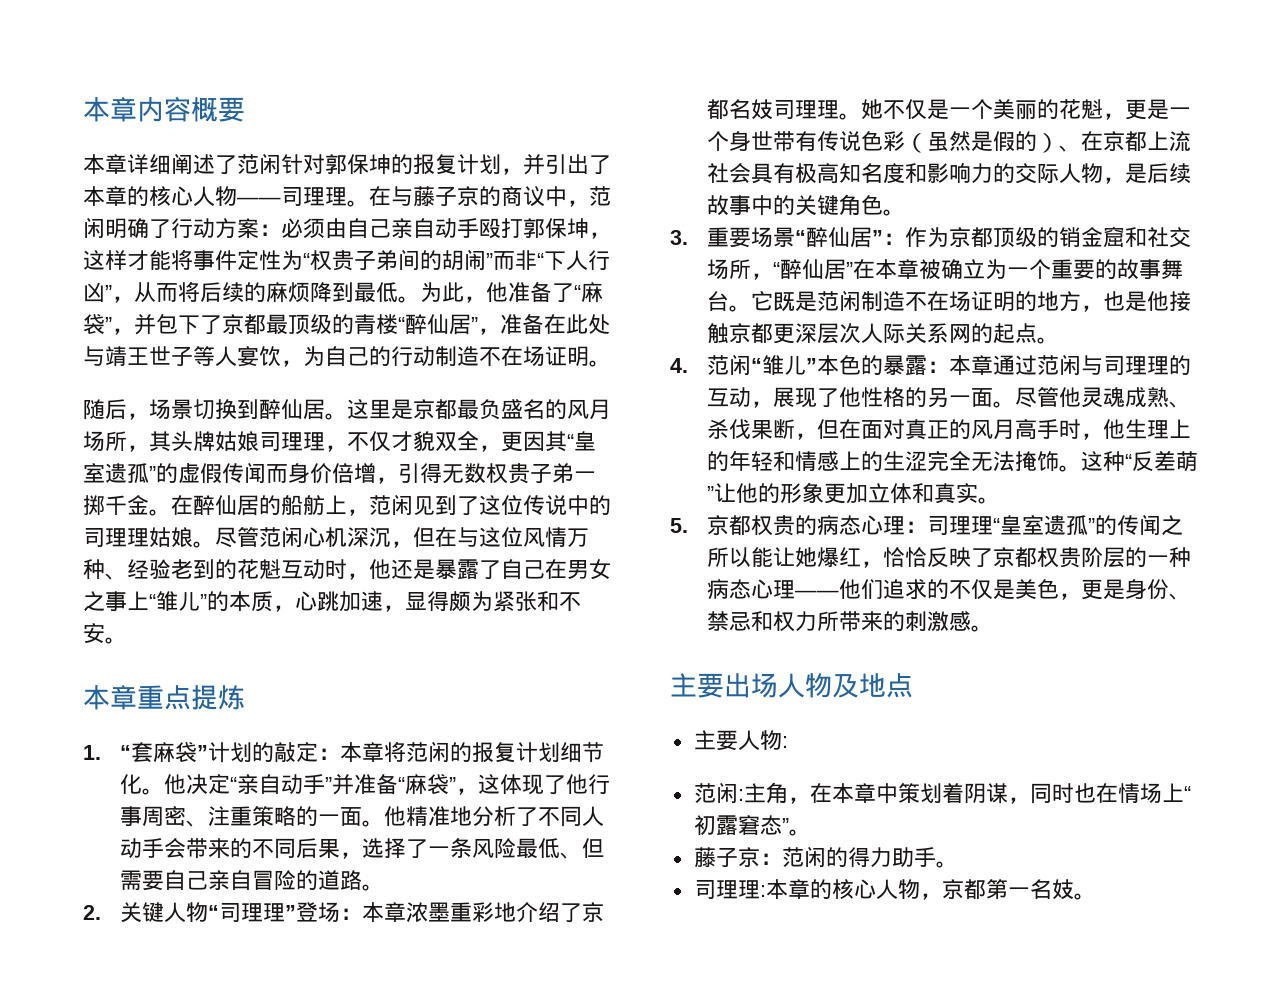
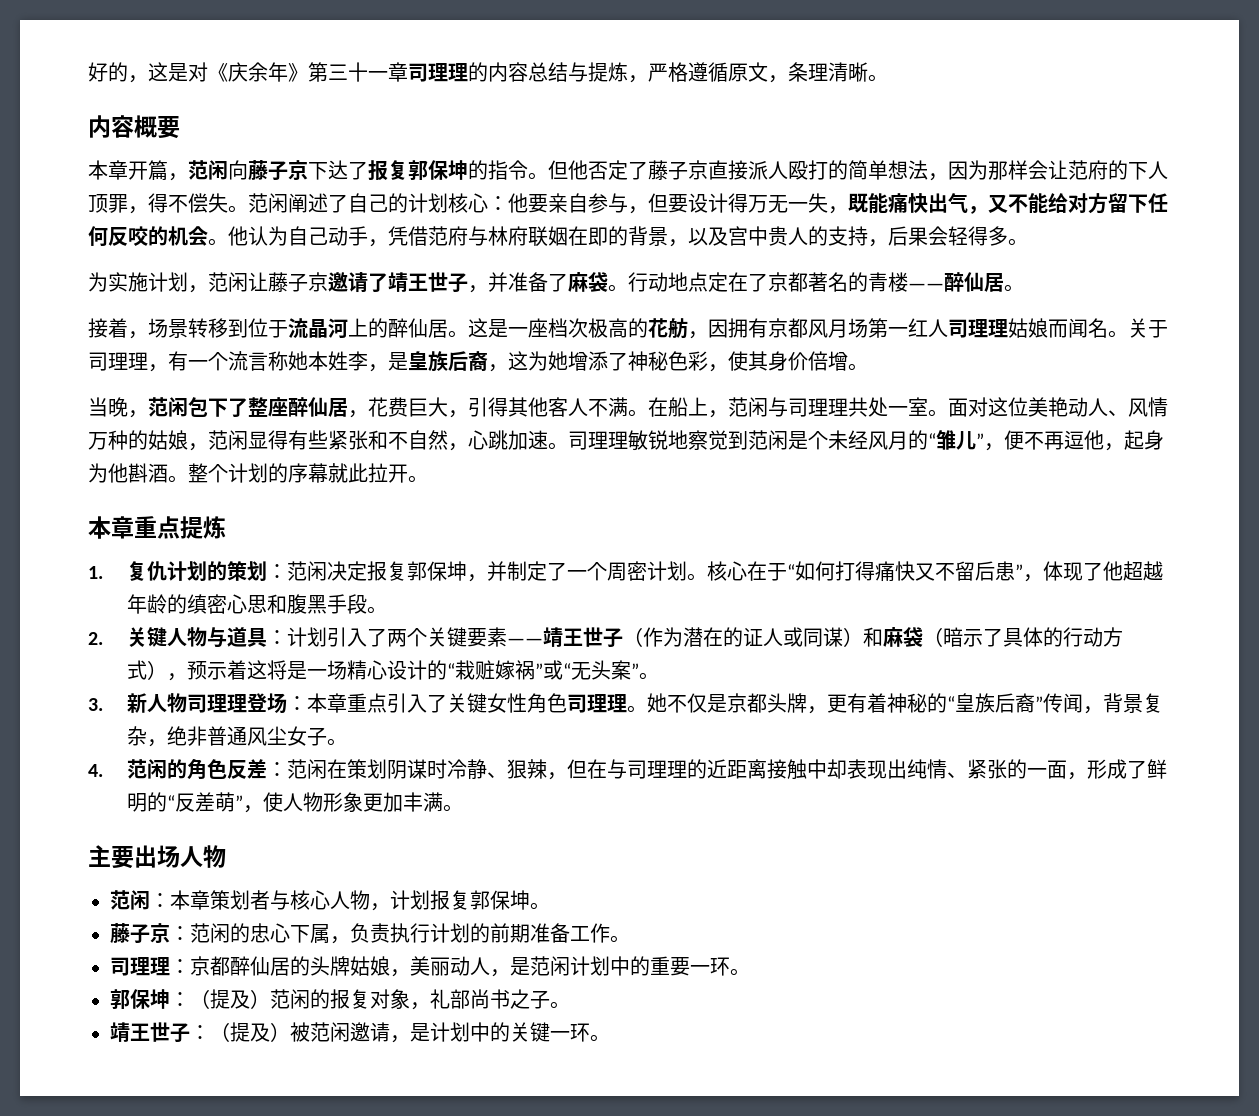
[83,96,245,122] [83,153,611,175] [83,186,611,207] [83,217,611,239] [83,249,610,271] [83,281,603,303] [83,314,610,335] [83,346,611,367] [83,399,611,420] [83,431,596,452] [83,462,596,484] [83,494,611,516] [83,526,589,548] [83,559,611,580] [83,591,581,612] [83,623,105,644] 本章内容概要 // 本章详细阐述了范闲针对郭保坤的报复计划，并引出了本章的核心人物——司理理。在与藤子京的商议中，范闲明确了行动方案：必须由自己亲自动手殴打郭保坤，这样才能将事件定性为“权贵子弟间的胡闹”而非“下人行凶”，从而将后续的麻烦降到最低。为此，他准备了“麻袋”，并包下了京都最顶级的青楼“醉仙居”，准备在此处与靖王世子等人宴饮，为自己的行动制造不在场证明。 // 随后，场景切换到醉仙居。这里是京都最负盛名的风月场所，其头牌姑娘司理理，不仅才貌双全，更因其“皇室遗孤”的虚假传闻而身价倍增，引得无数权贵子弟一掷千金。在醉仙居的船舫上，范闲见到了这位传说中的司理理姑娘。尽管范闲心机深沉，但在与这位风情万种、经验老到的花魁互动时，他还是暴露了自己在男女之事上“雏儿”的本质，心跳加速，显得颇为紧张和不安 -> [88,62,888,83] [88,115,180,139] [88,160,1168,181] [88,193,1168,214] [88,226,1028,247] [88,272,1024,293] [88,318,1168,339] [88,351,868,372] [88,397,1168,418] [88,430,1164,451] [88,463,408,483] 好的，这是对《庆余年》第三十一章司理理的内容总结与提炼，严格遵循原文，条理清晰。 // 内容概要 // 本章开篇，范闲向藤子京下达了报复郭保坤的指令。但他否定了藤子京直接派人殴打的简单想法，因为那样会让范府的下人顶罪，得不偿失。范闲阐述了自己的计划核心：他要亲自参与，但要设计得万无一失，既能痛快出气，又不能给对方留下任何反咬的机会。他认为自己动手，凭借范府与林府联姻在即的背景，以及宫中贵人的支持，后果会轻得多。 // 为实施计划，范闲让藤子京邀请了靖王世子，并准备了麻袋。行动地点定在了京都著名的青楼——醉仙居。 // 接着，场景转移到位于流晶河上的醉仙居。这是一座档次极高的花舫，因拥有京都风月场第一红人司理理姑娘而闻名。关于司理理，有一个流言称她本姓李，是皇族后裔，这为她增添了神秘色彩，使其身价倍增。 // 当晚，范闲包下了整座醉仙居，花费巨大，引得其他客人不满。在船上，范闲与司理理共处一室。面对这位美艳动人、风情万种的姑娘，范闲显得有些紧张和不自然，心跳加速。司理理敏锐地察觉到范闲是个未经风月的“雏儿”，便不再逗他，起身为他斟酒。整个计划的序幕就此拉开
[119,741,604,763] [119,774,610,795] [119,806,604,827] [119,838,604,859] [119,870,384,891] [83,902,604,923] [706,99,1191,120] [706,131,1191,153] [706,162,1191,184] [706,194,905,216] [670,226,1191,248] [706,259,1183,280] [706,290,1191,312] [706,323,1059,344] [670,354,1191,376] [706,387,1191,408] [706,419,1191,440] [706,450,1198,472] [706,482,1000,504] [670,514,1183,536] [706,547,1191,568] [706,578,1191,600] [706,611,993,632] [670,673,913,698] [693,730,788,751] [693,782,1191,804] [693,815,789,836] “套麻袋”计划的敲定：本章将范闲的报复计划细节化。他决定“亲自动手”并准备“麻袋”，这体现了他行事周密、注重策略的一面。他精准地分析了不同人动手会带来的不同后果，选择了一条风险最低、但需要自己亲自冒险的道路。 // 2.关键人物“司理理”登场：本章浓墨重彩地介绍了京都名妓司理理。她不仅是一个美丽的花魁，更是一个身世带有传说色彩（虽然是假的）、在京都上流社会具有极高知名度和影响力的交际人物，是后续故事中的关键角色。 // 3.重要场景“醉仙居”：作为京都顶级的销金窟和社交场所，“醉仙居”在本章被确立为一个重要的故事舞台。它既是范闲制造不在场证明的地方，也是他接触京都更深层次人际关系网的起点。 // 4.范闲“雏儿”本色的暴露：本章通过范闲与司理理的互动，展现了他性格的另一面。尽管他灵魂成熟、杀伐果断，但在面对真正的风月高手时，他生理上的年轻和情感上的生涩完全无法掩饰。这种“反差萌”让他的形象更加立体和真实。 // 5.京都权贵的病态心理：司理理“皇室遗孤”的传闻之所以能让她爆红，恰恰反映了京都权贵阶层的一种病态心理——他们追求的不仅是美色，更是身份、禁忌和权力所带来的刺激感。 // 主要出场人物及地点 // 主要人物: // 范闲:主角，在本章中策划着阴谋，同时也在情场上“初露窘态” -> [127,561,1164,582] [127,594,388,614] [88,627,1124,648] [127,660,660,681] [88,693,1164,714] [127,726,348,747] [88,758,1168,780] [127,792,464,813] [88,845,226,869] [110,890,530,911] 复仇计划的策划：范闲决定报复郭保坤，并制定了一个周密计划。核心在于“如何打得痛快又不留后患”，体现了他超越年龄的缜密心思和腹黑手段。 // 2.关键人物与道具：计划引入了两个关键要素——靖王世子（作为潜在的证人或同谋）和麻袋（暗示了具体的行动方式），预示着这将是一场精心设计的“栽赃嫁祸”或“无头案”。 // 3.新人物司理理登场：本章重点引入了关键女性角色司理理。她不仅是京都头牌，更有着神秘的“皇族后裔”传闻，背景复杂，绝非普通风尘女子。 // 4.范闲的角色反差：范闲在策划阴谋时冷静、狠辣，但在与司理理的近距离接触中却表现出纯情、紧张的一面，形成了鲜明的“反差萌”，使人物形象更加丰满。 // 主要出场人物 // 范闲：本章策划者与核心人物，计划报复郭保坤
[847,847,958,868] [693,879,1074,900] 得力助手。 // 司理理:本章的核心人物，京都第一名妓 -> [250,923,630,944] [110,956,750,977] [110,989,570,1010] [110,1022,590,1043] 忠心下属，负责执行计划的前期准备工作。 // 司理理：京都醉仙居的头牌姑娘，美丽动人，是范闲计划中的重要一环。 // 郭保坤：（提及）范闲的报复对象，礼部尚书之子。 // 靖王世子：（提及）被范闲邀请，是计划中的关键一环

